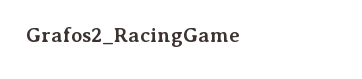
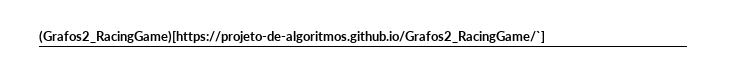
[26,27,240,47] Grafos2_RacingGame -> [39,30,545,44] (Grafos2_RacingGame)[https://projeto-de-algoritmos.github.io/Grafos2_RacingGame/`]

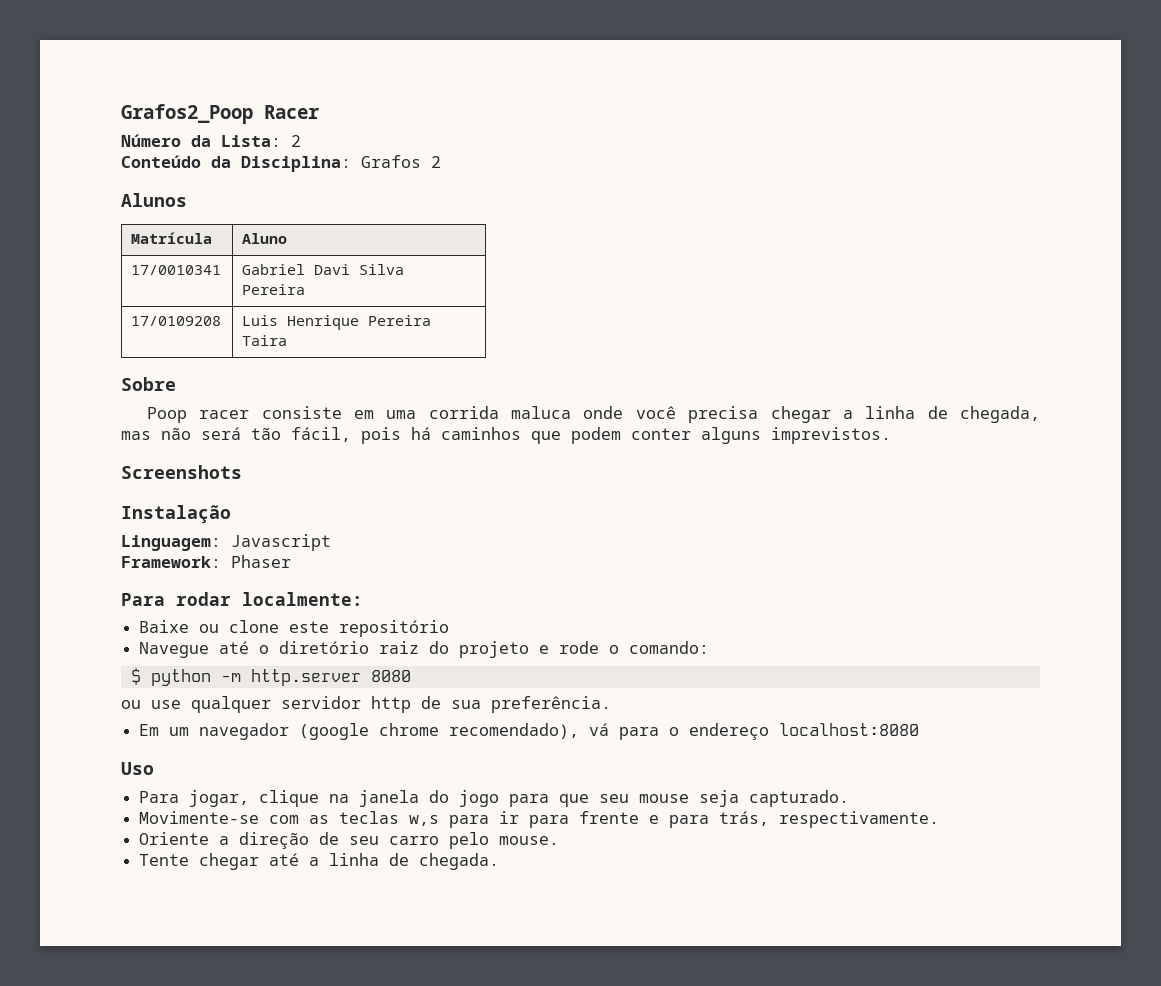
[39,30,545,44] (Grafos2_RacingGame)[https://projeto-de-algoritmos.github.io/Grafos2_RacingGame/`] -> [121,104,320,124] [121,134,301,147] [121,155,441,172] [121,193,187,207] [131,232,213,244] [242,233,288,244] [131,265,222,275] [242,264,405,275] [242,284,306,295] [131,316,222,326] [242,315,432,330] [242,335,288,346] [121,377,176,391] [146,406,1040,423] [121,427,891,444] [121,465,242,479] [121,505,231,524] [121,534,331,551] [121,555,291,568] [121,592,363,606] [139,620,450,637] [139,641,710,658] [130,668,411,686] [121,696,611,713] [139,723,920,740] [121,762,154,775] [139,790,850,807] [139,811,940,828] [139,832,560,849] [139,853,500,870] Grafos2_Poop Racer // Número da Lista: 2 // Conteúdo da Disciplina: Grafos 2 // Alunos // Matrícula | Aluno // 17/0010341 | Gabriel Davi Silva Pereira // 17/0109208 | Luis Henrique Pereira Taira // Sobre // Poop racer consiste em uma corrida maluca onde você precisa chegar a linha de chegada, mas não será tão fácil, pois há caminhos que podem conter alguns imprevistos. // Screenshots // Instalação // Linguagem: Javascript // Framework: Phaser // Para rodar localmente: // Baixe ou clone este repositório // Navegue até o diretório raiz do projeto e rode o comando: // $ python -m http.server 8080 // ou use qualquer servidor http de sua preferência. // Em um navegador (google chrome recomendado), vá para o endereço localhost:8080 // Uso // Para jogar, clique na janela do jogo para que seu mouse seja capturado. // Movimente-se com as teclas w,s para ir para frente e para trás, respectivamente. // Oriente a direção de seu carro pelo mouse. // Tente chegar até a linha de chegada.

